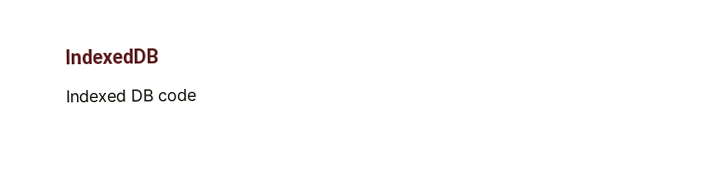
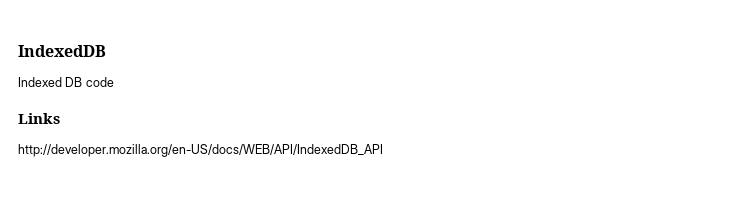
(198, 95) none -> [18,113,60,124] [18,144,383,157] // Links // http://developer.mozilla.org/en-US/docs/WEB/API/IndexedDB_API

